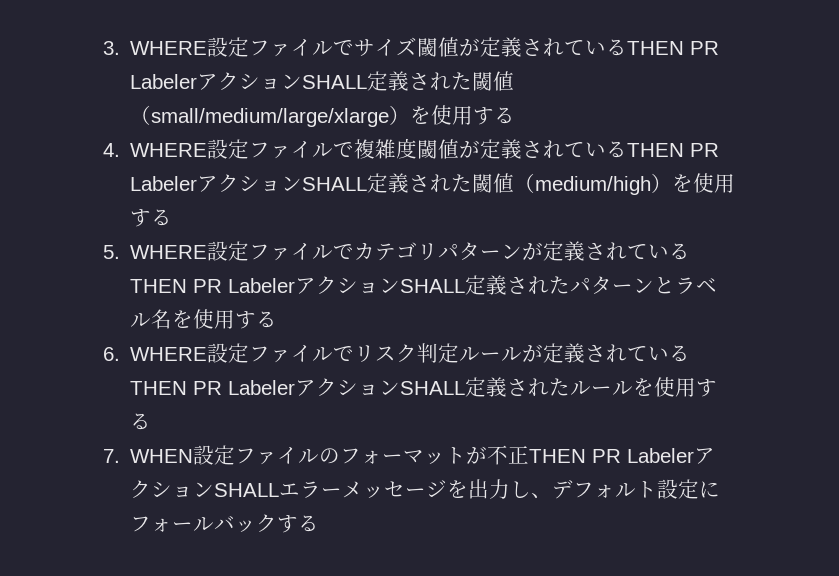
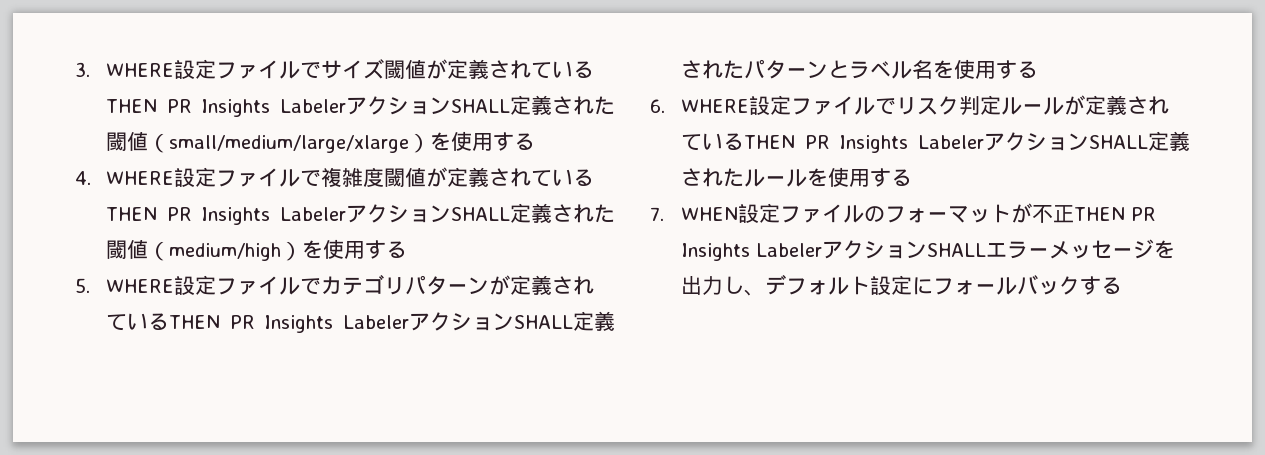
(720, 48) none -> [201,99,271,117] Insights
(720, 150) none -> [201,207,271,225] Insights
(223, 286) none -> [264,315,334,333] Insights
(223, 388) none -> [839,135,909,153] Insights
(622, 456) none -> [681,243,751,261] Insights

